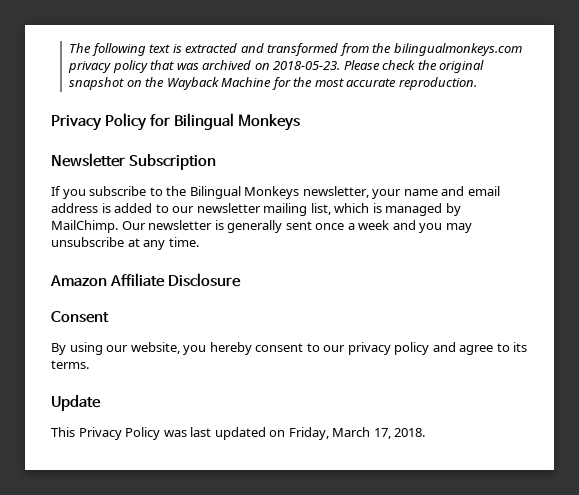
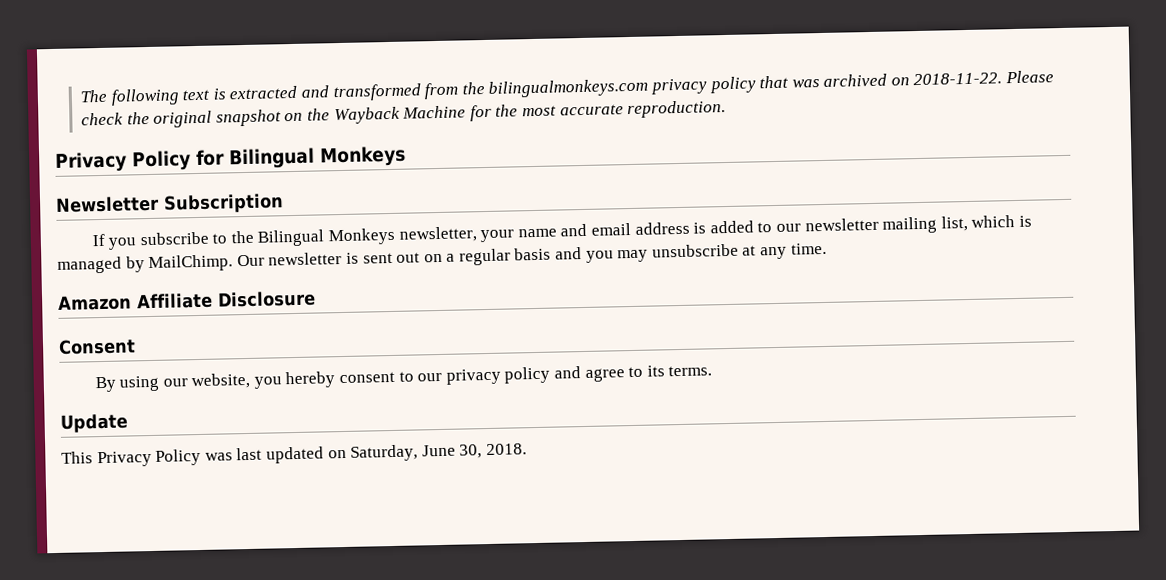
[273,61,341,70] 2018-05-23. -> [913,72,1003,86] 2018-11-22.
[227,220,390,233] generally sent once a week -> [362,247,552,266] sent out on a regular basis
[288,427,391,440] Friday, March 17, -> [350,444,483,462] Saturday, June 30,

